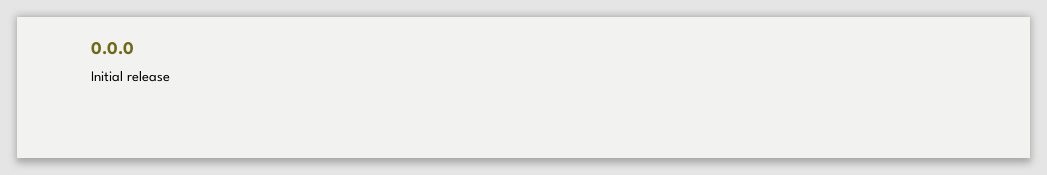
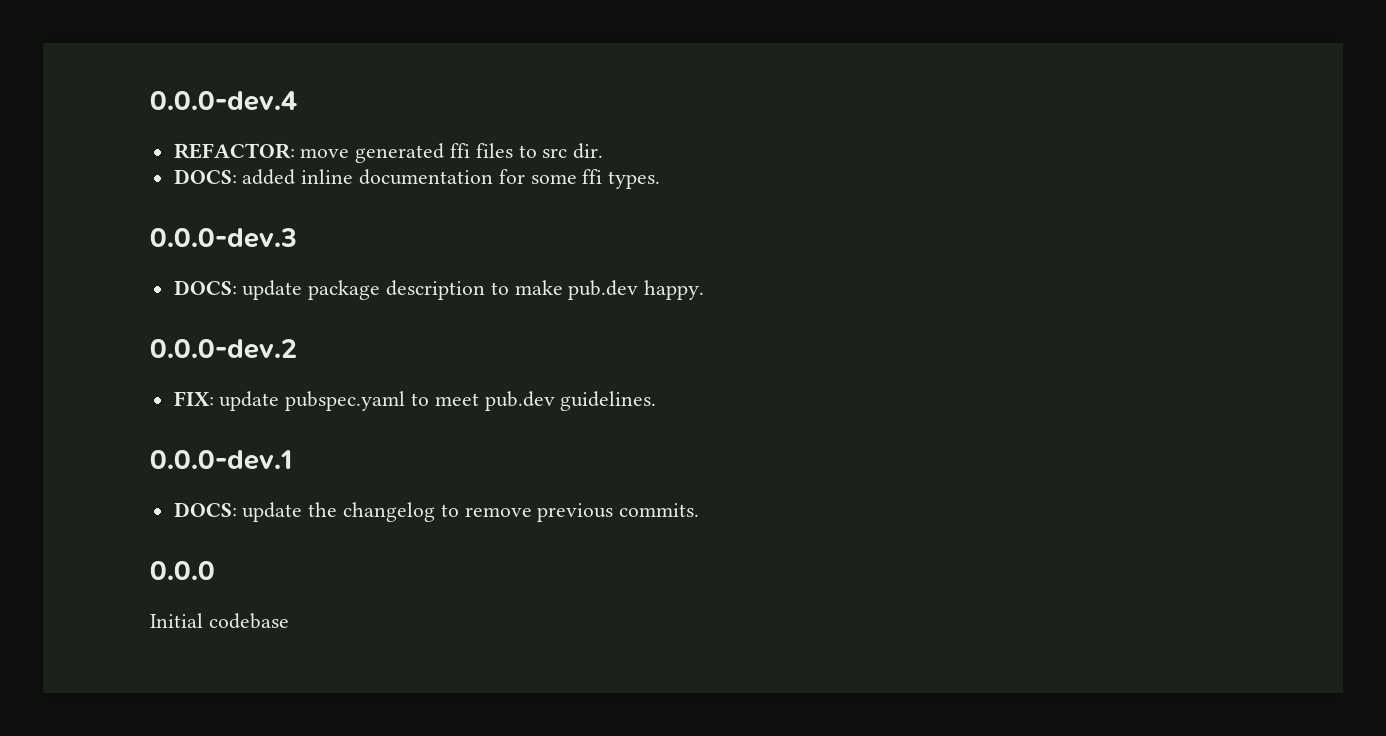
(91, 48) none -> [150,91,297,111] [173,143,604,163] [173,169,661,189] [150,228,297,248] [173,280,705,300] [150,339,297,359] [173,391,657,411] [150,450,292,470] [173,502,700,522] 0.0.0-dev.4 // REFACTOR: move generated ffi files to src dir. // DOCS: added inline documentation for some ffi types. // 0.0.0-dev.3 // DOCS: update package description to make pub.dev happy. // 0.0.0-dev.2 // FIX: update pubspec.yaml to meet pub.dev guidelines. // 0.0.0-dev.1 // DOCS: update the changelog to remove previous commits. //
[127,71,170,82] release -> [208,613,289,629] codebase

